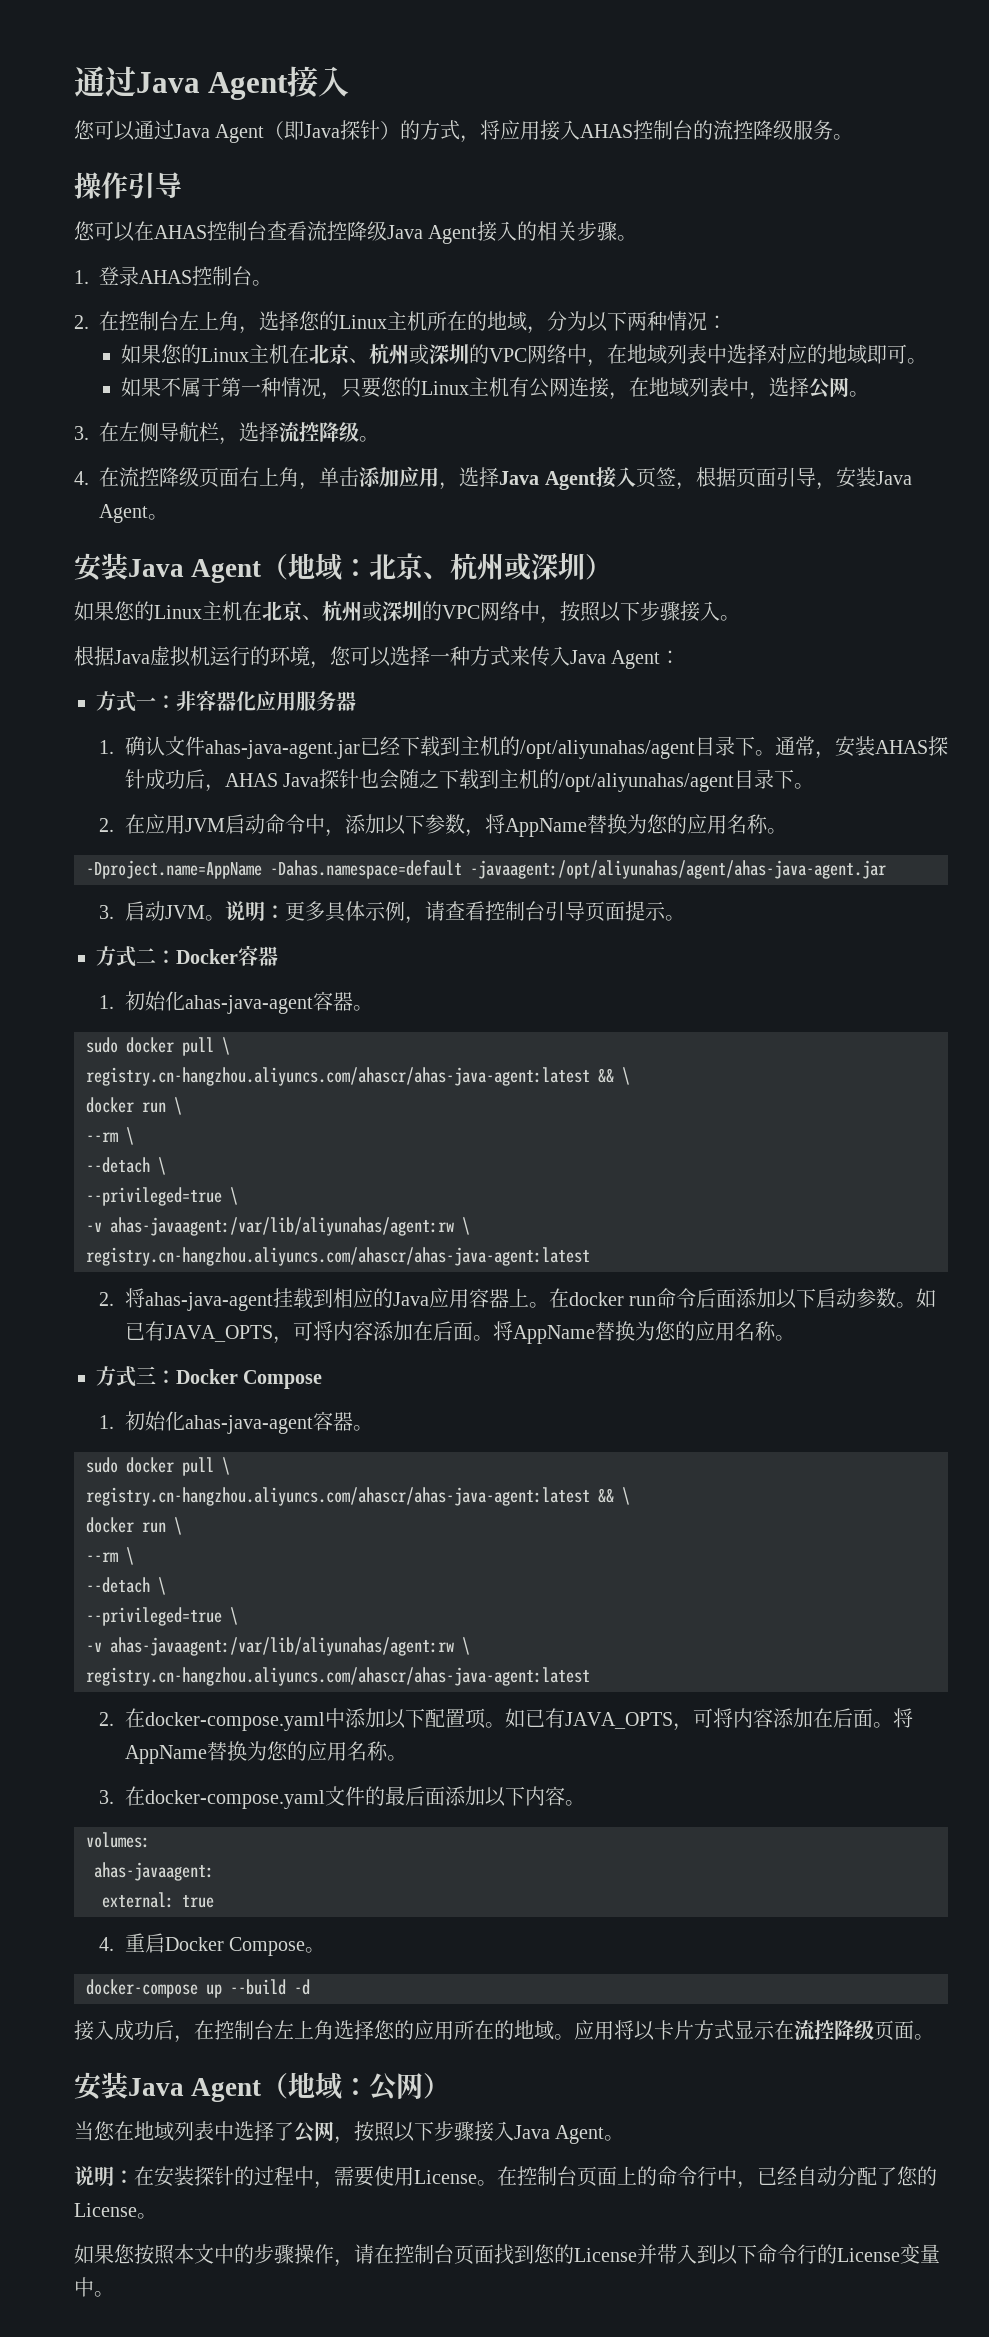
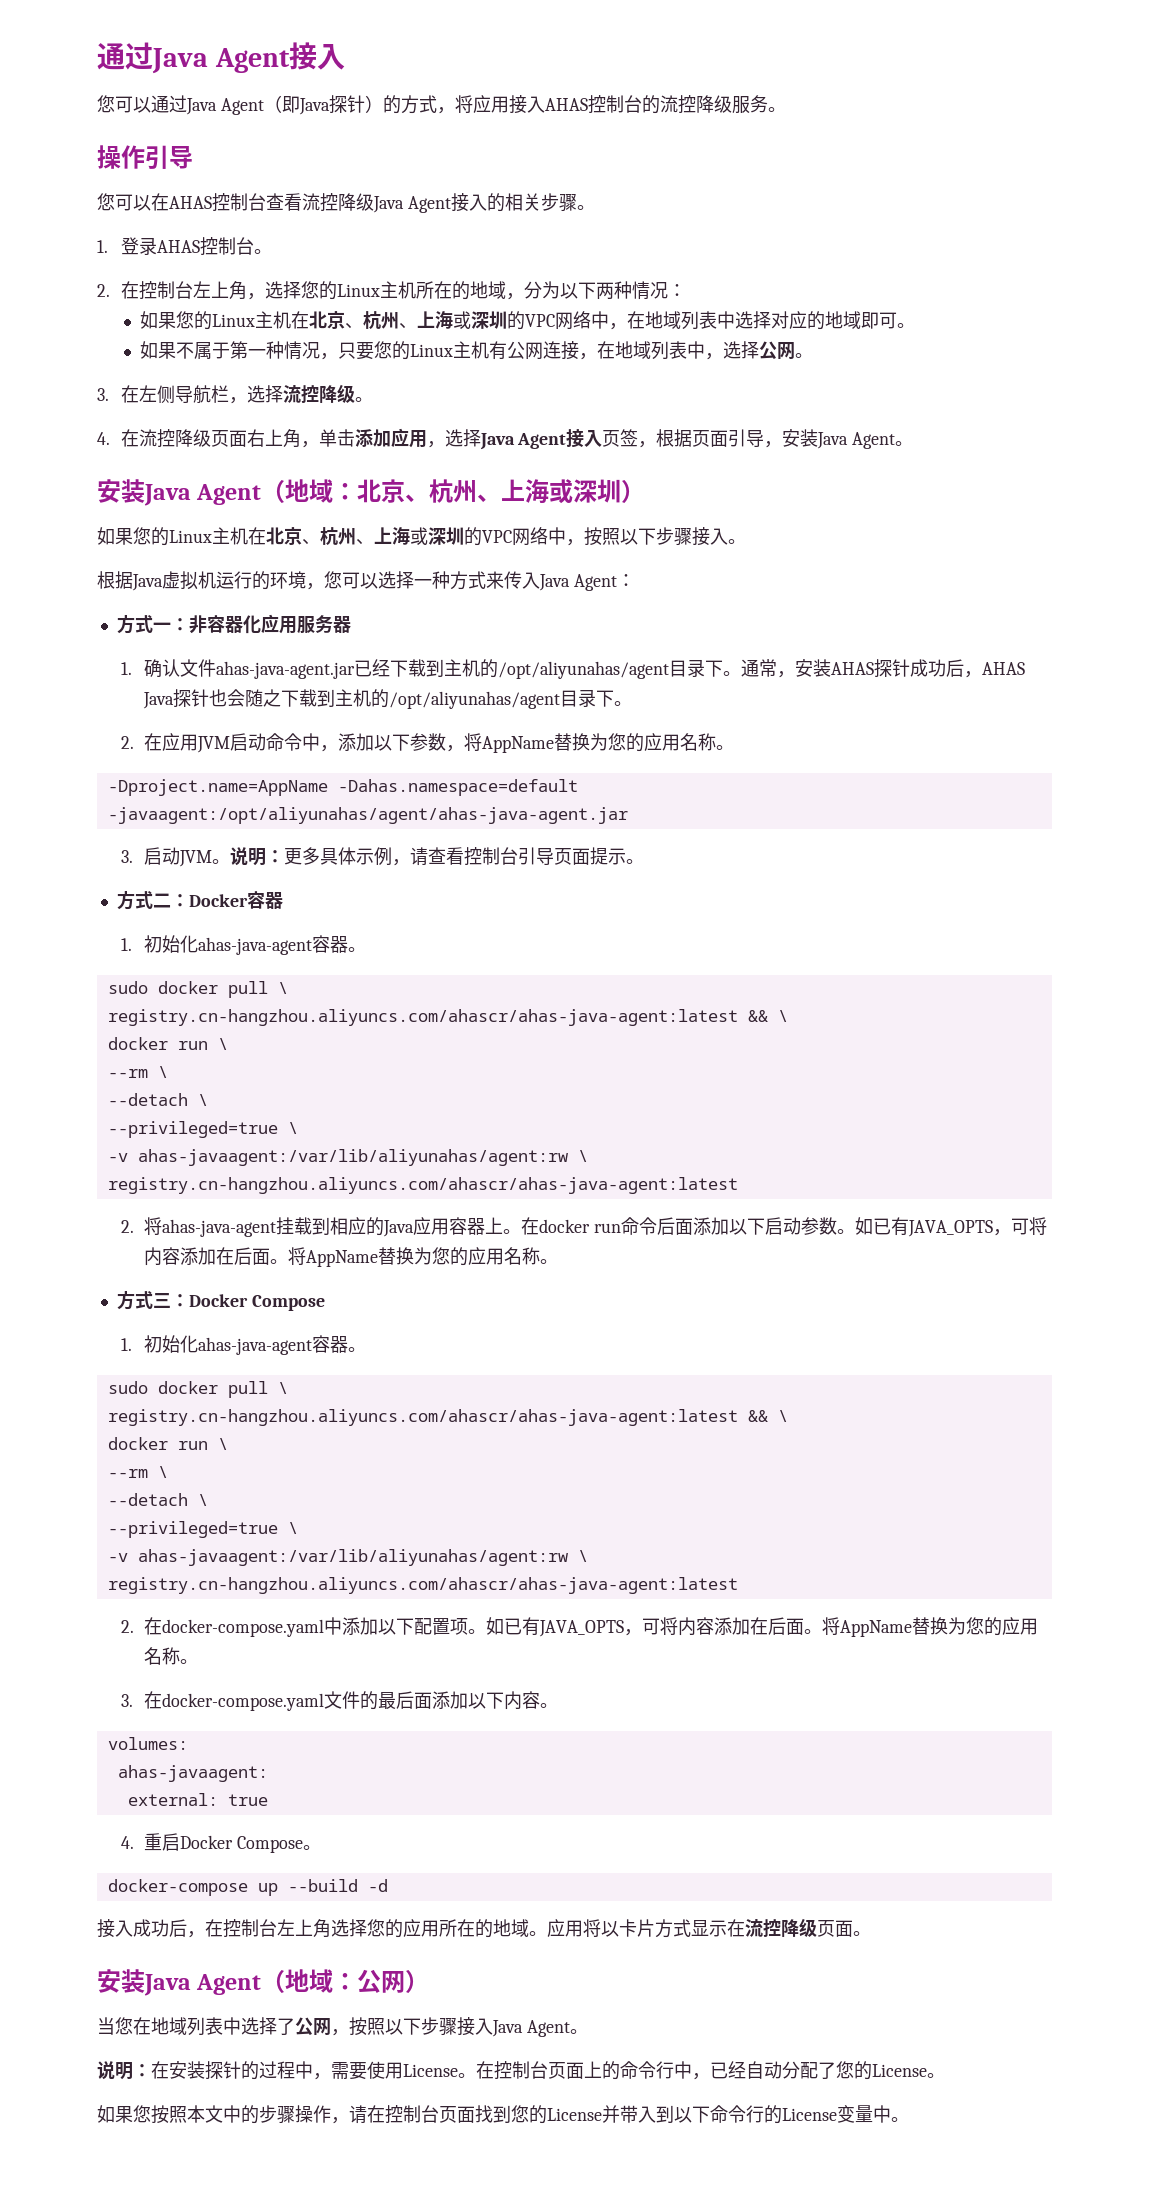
(410, 354) none -> [399,311,454,329] 、上海
(505, 566) none -> [477,479,550,504] 、上海
(362, 611) none -> [356,527,410,545] 、上海

